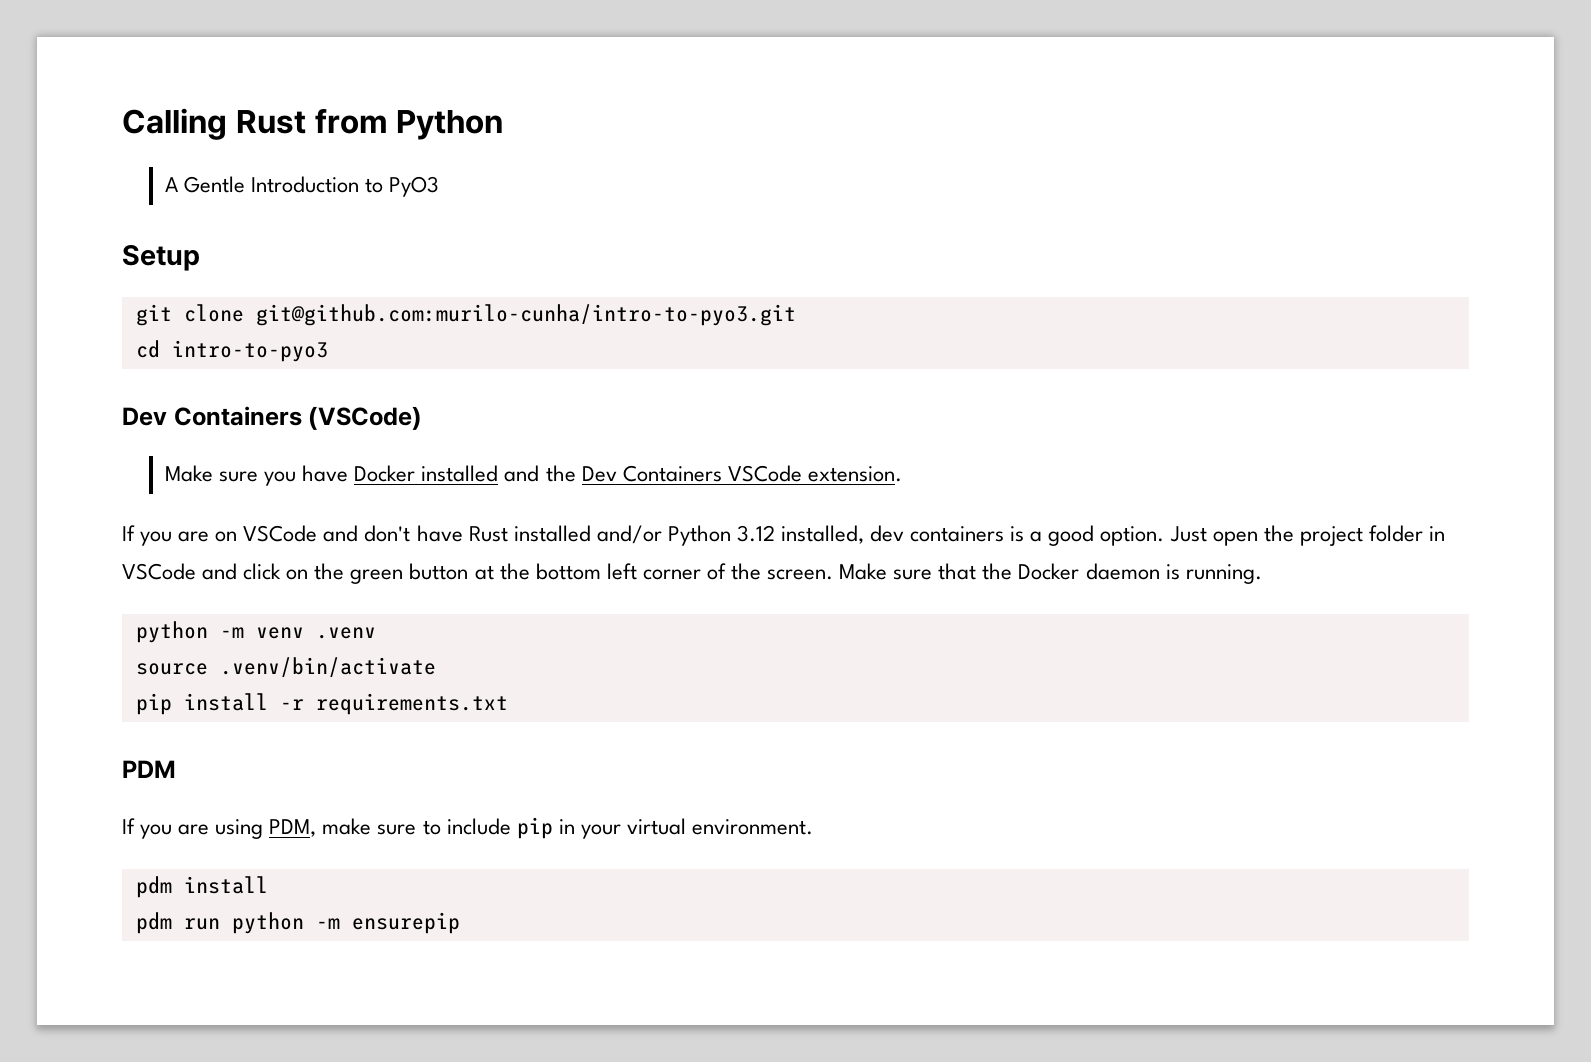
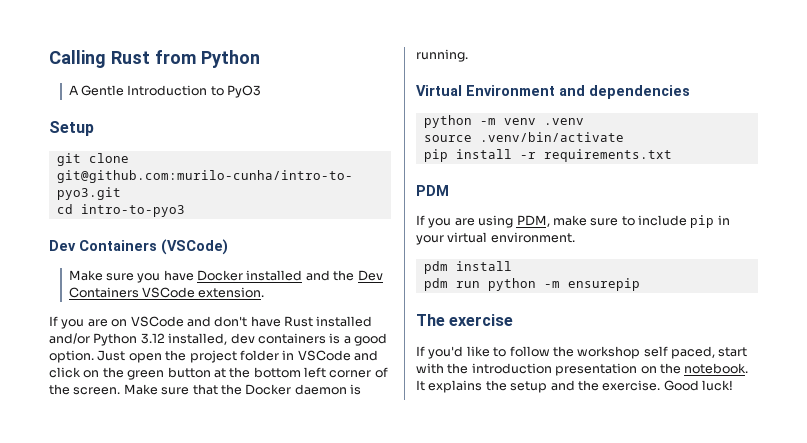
(1262, 574) none -> [416,85,690,99] // Virtual Environment and dependencies
(460, 923) none -> [416,314,514,326] [416,346,748,359] [416,363,749,376] [416,380,733,393] // The exercise // If you'd like to follow the workshop self paced, start with the introduction presentation on the notebook. It explains the setup and the exercise. Good luck!

